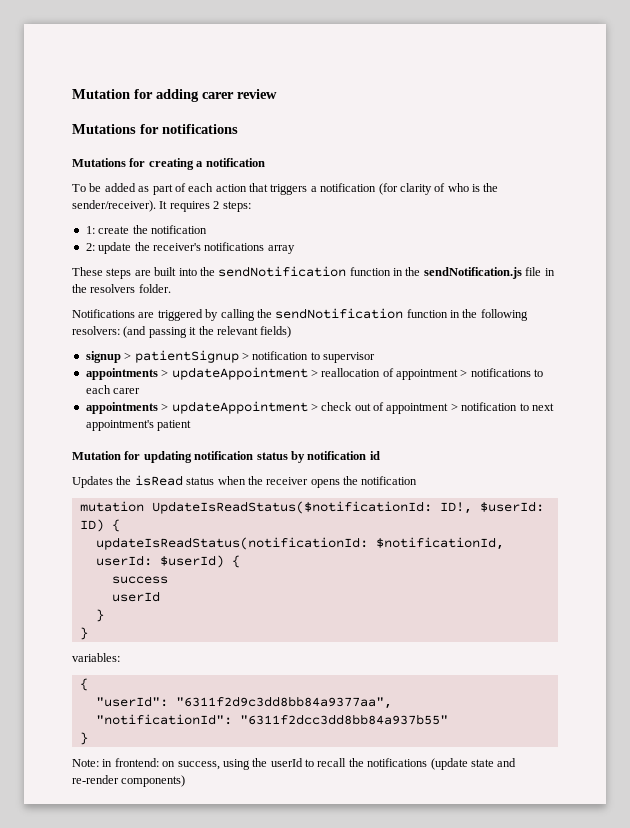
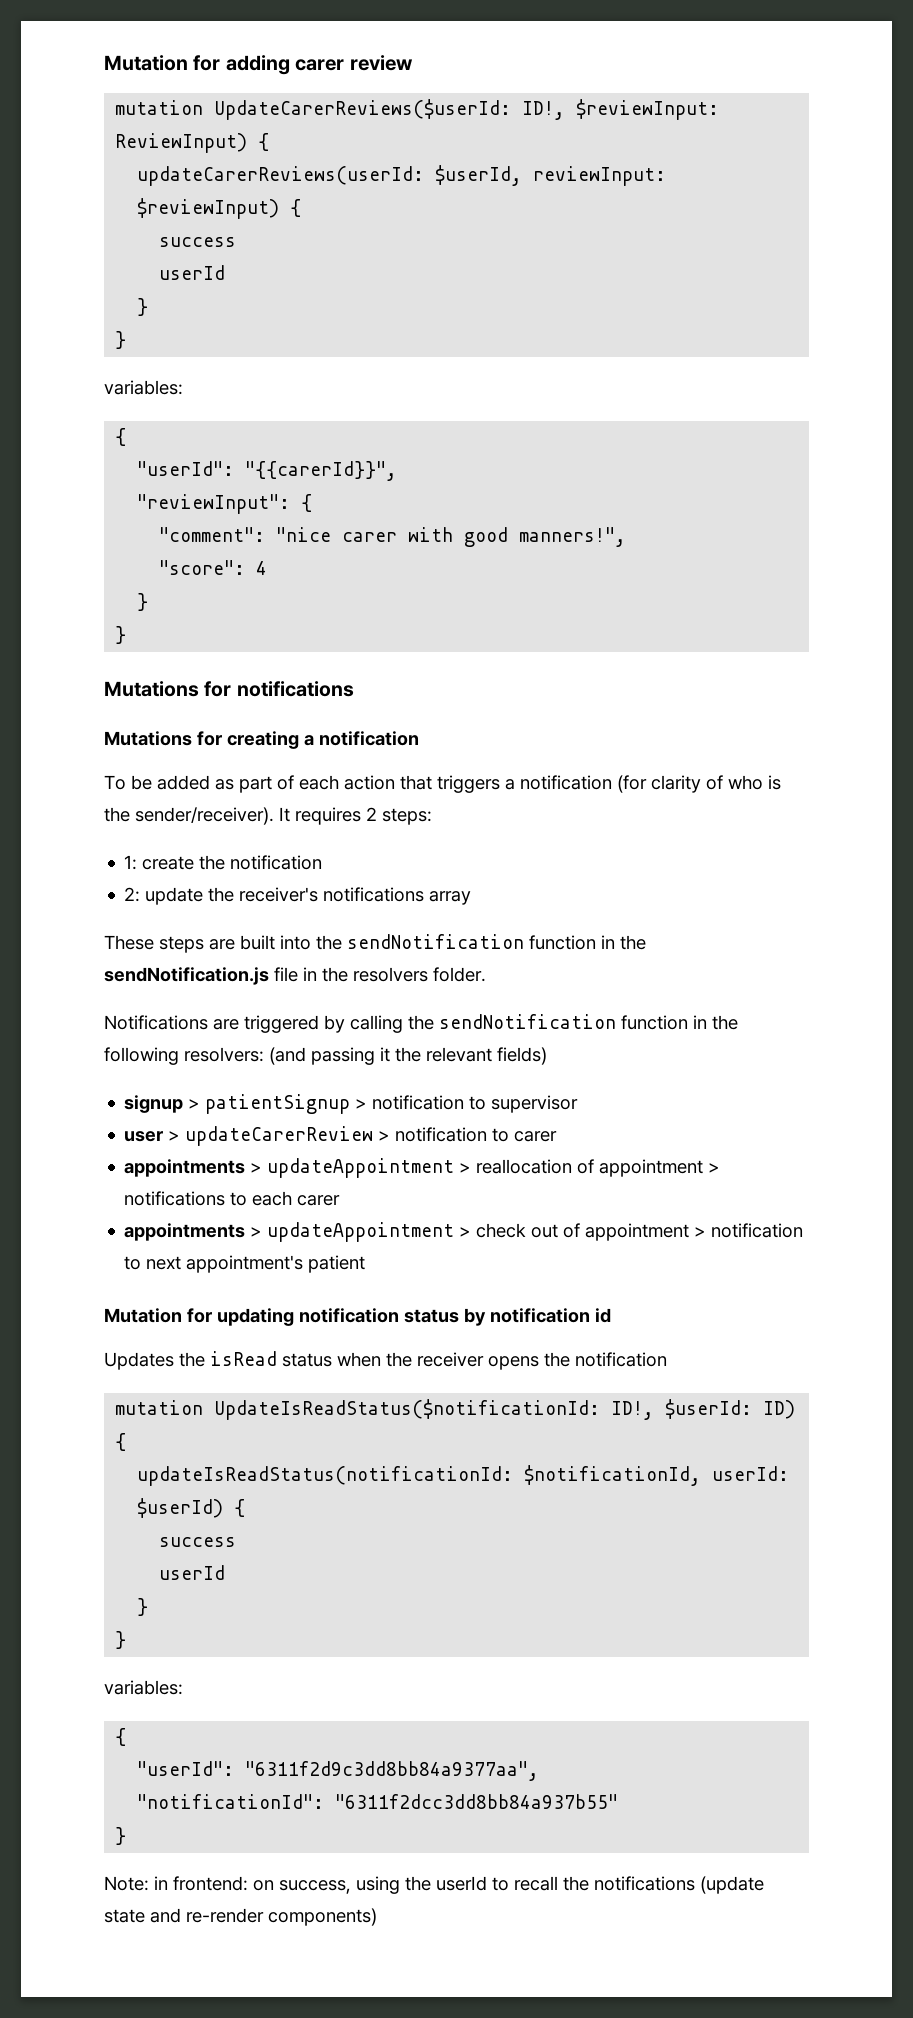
(277, 94) none -> [115,99,720,120] [115,133,270,153] [137,165,667,186] [137,198,302,219] [159,237,237,247] [159,265,226,280] [137,298,149,316] [115,331,127,349] [104,380,183,395] [115,428,127,446] [137,461,398,481] [137,494,313,514] [159,527,627,547] [159,560,268,575] [137,593,149,611] [115,626,127,644] // mutation UpdateCarerReviews($userId: ID!, $reviewInput: ReviewInput) { // updateCarerReviews(userId: $userId, reviewInput: $reviewInput) { // success // userId // } // } // variables: // { // "userId": "{{carerId}}", // "reviewInput": { // "comment": "nice carer with good manners!", // "score": 4 // } // }
(375, 357) none -> [124,1126,558,1146] // user > updateCarerReview > notification to carer

